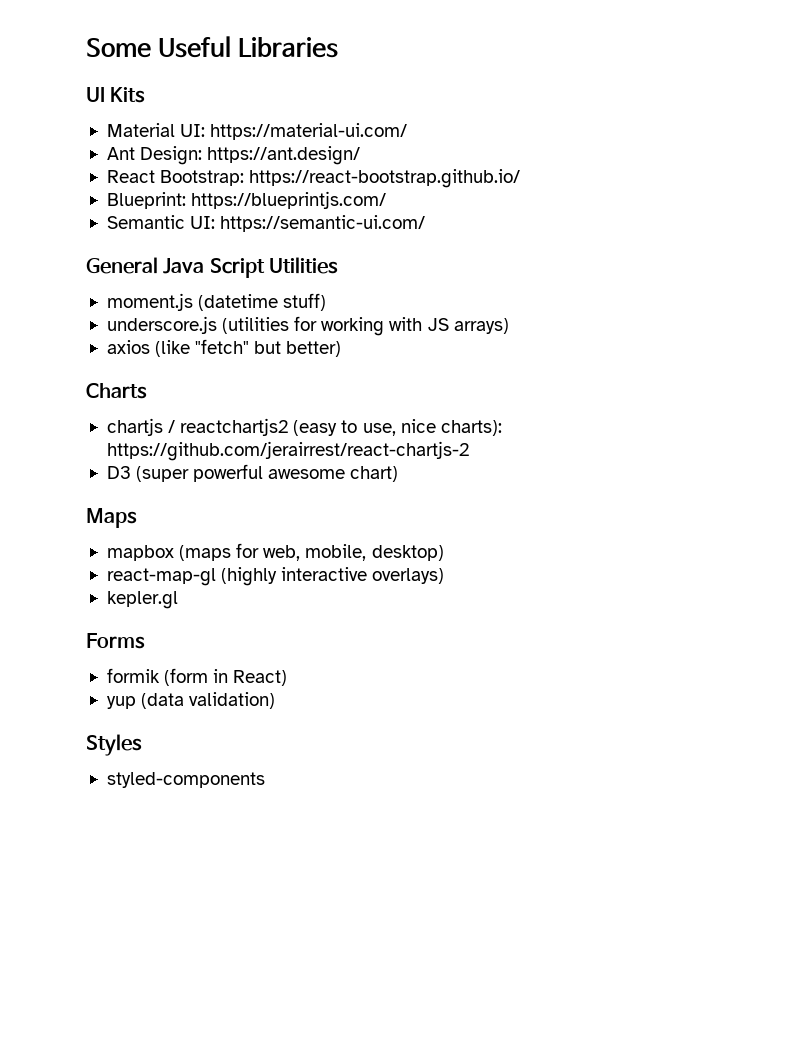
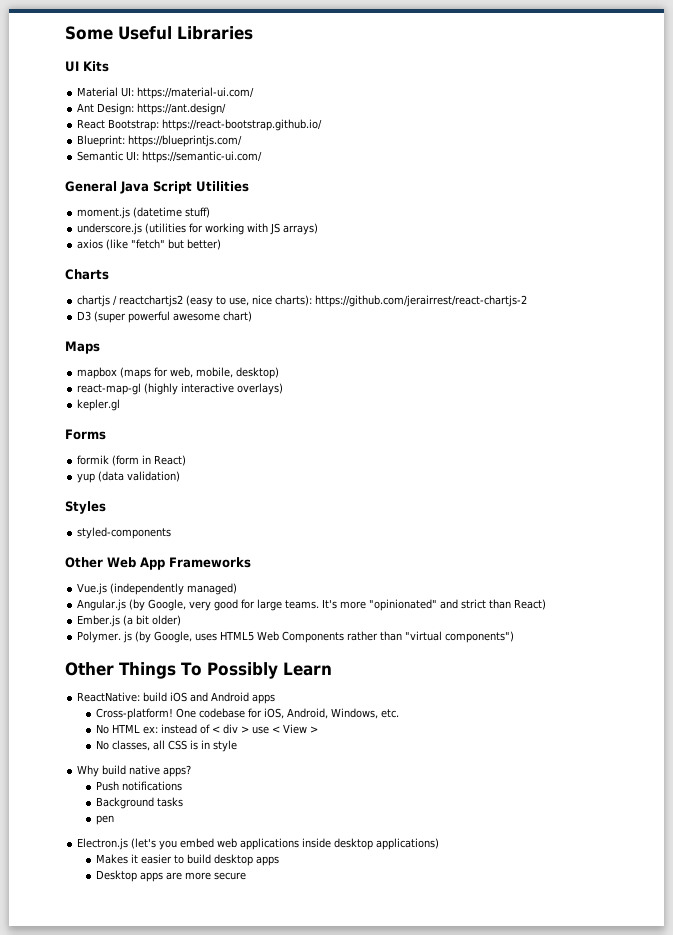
(265, 780) none -> [65,557,251,570] [77,583,238,595] [77,599,547,611] [77,615,182,627] [77,631,515,643] [65,662,332,679] [77,692,276,704] [95,708,399,720] [95,724,318,734] [95,740,237,752] [77,765,192,777] [95,781,182,791] [95,797,183,809] [95,815,114,825] [77,838,440,850] [95,854,279,866] [95,870,246,882] // Other Web App Frameworks // Vue.js (independently managed) // Angular.js (by Google, very good for large teams. It's more "opinionated" and strict than React) // Ember.js (a bit older) // Polymer. js (by Google, uses HTML5 Web Components rather than "virtual components") // Other Things To Possibly Learn // ReactNative: build iOS and Android apps // Cross-platform! One codebase for iOS, Android, Windows, etc. // No HTML ex: instead of < div > use < View > // No classes, all CSS is in style // Why build native apps? // Push notifications // Background tasks // pen // Electron.js (let's you embed web applications inside desktop applications) // Makes it easier to build desktop apps // Desktop apps are more secure

